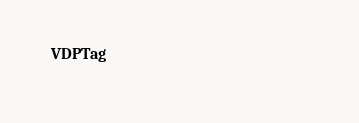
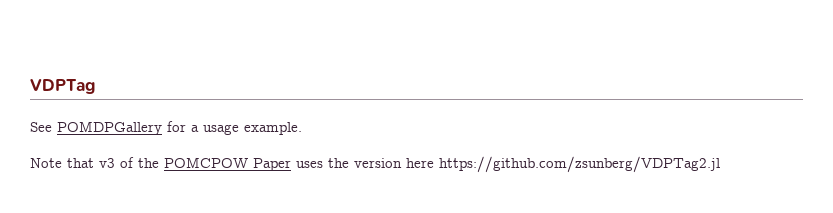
(106, 55) none -> [30,121,302,135] [30,156,720,173] // See POMDPGallery for a usage example. // Note that v3 of the POMCPOW Paper uses the version here https://github.com/zsunberg/VDPTag2.jl

